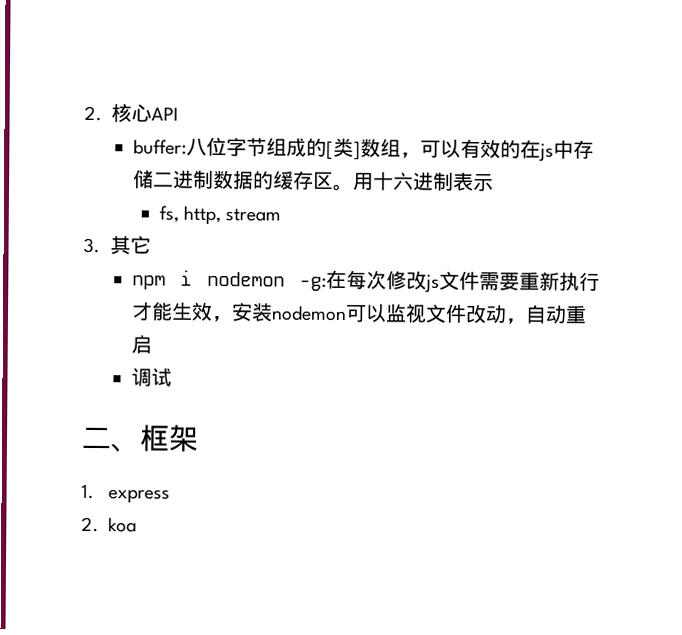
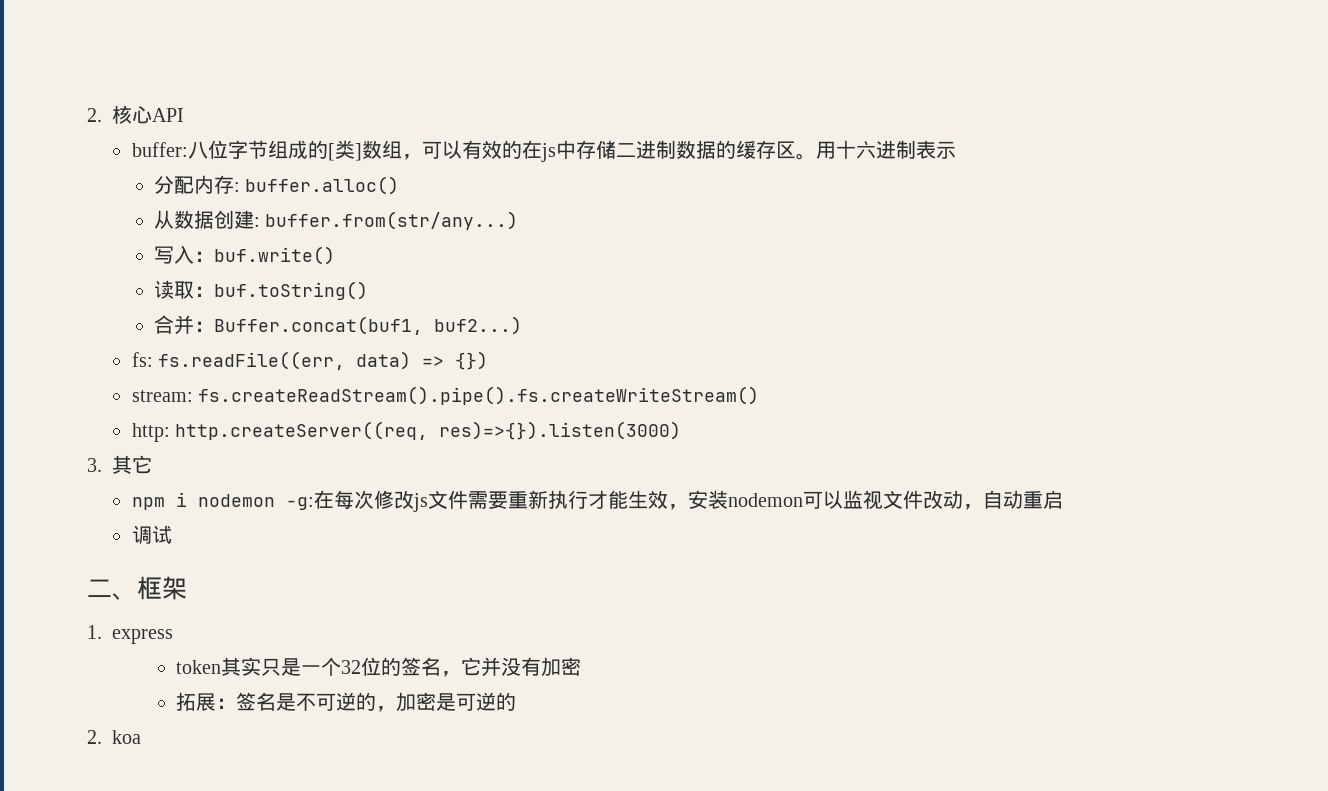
[158,205,282,226] fs, http, stream -> [153,175,400,195] [153,210,519,230] [153,245,335,265] [153,280,368,300] [153,315,522,335] [131,351,488,370] [131,386,759,405] [131,421,681,442] 分配内存: buffer.alloc() // 从数据创建: buffer.from(str/any...) // 写入：buf.write() // 读取：buf.toString() // 合并：Buffer.concat(buf1, buf2...) // fs: fs.readFile((err, data) => {}) // stream: fs.createReadStream().pipe().fs.createWriteStream() // http: http.createServer((req, res)=>{}).listen(3000)
(171, 496) none -> [176,657,582,677] [176,692,517,712] // token其实只是一个32位的签名，它并没有加密 // 拓展：签名是不可逆的，加密是可逆的

